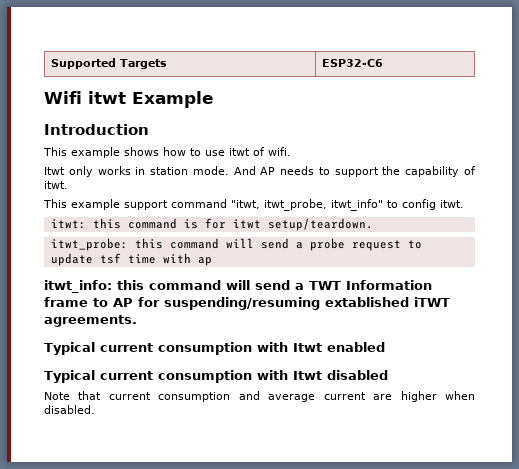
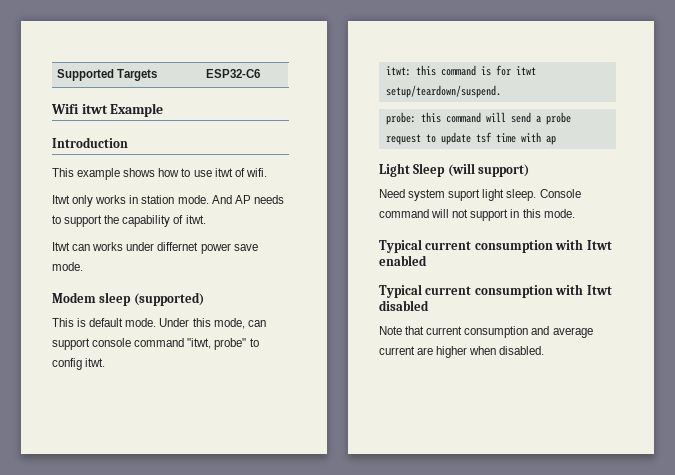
[43,199,383,211] This example support command "itwt, itwt_probe, itwt_info" -> [52,242,258,254] [52,262,83,271] [52,292,204,306] [52,318,266,329] [52,338,247,350] Itwt can works under differnet power save mode. // Modem sleep (supported) // This is default mode. Under this mode, can support console command "itwt, probe"
[267,218,373,231] [50,238,128,251] setup/teardown. // itwt_probe: -> [385,85,501,98] [385,112,416,125] setup/teardown/suspend. // probe:
[44,280,432,293] [44,297,450,310] [44,315,137,327] itwt_info: this command will send a TWT Information frame to AP for suspending/resuming extablished iTWT agreements. -> [379,163,530,177] [379,189,581,201] [379,209,575,221] Light Sleep (will support) // Need system suport light sleep. Console command will not support in this mode.

